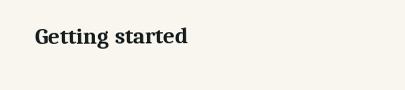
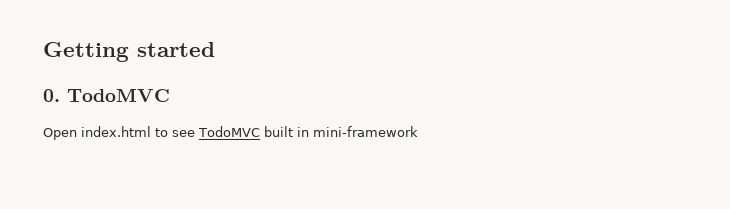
(189, 35) none -> [43,88,170,102] [43,126,418,140] // 0. TodoMVC // Open index.html to see TodoMVC built in mini-framework

